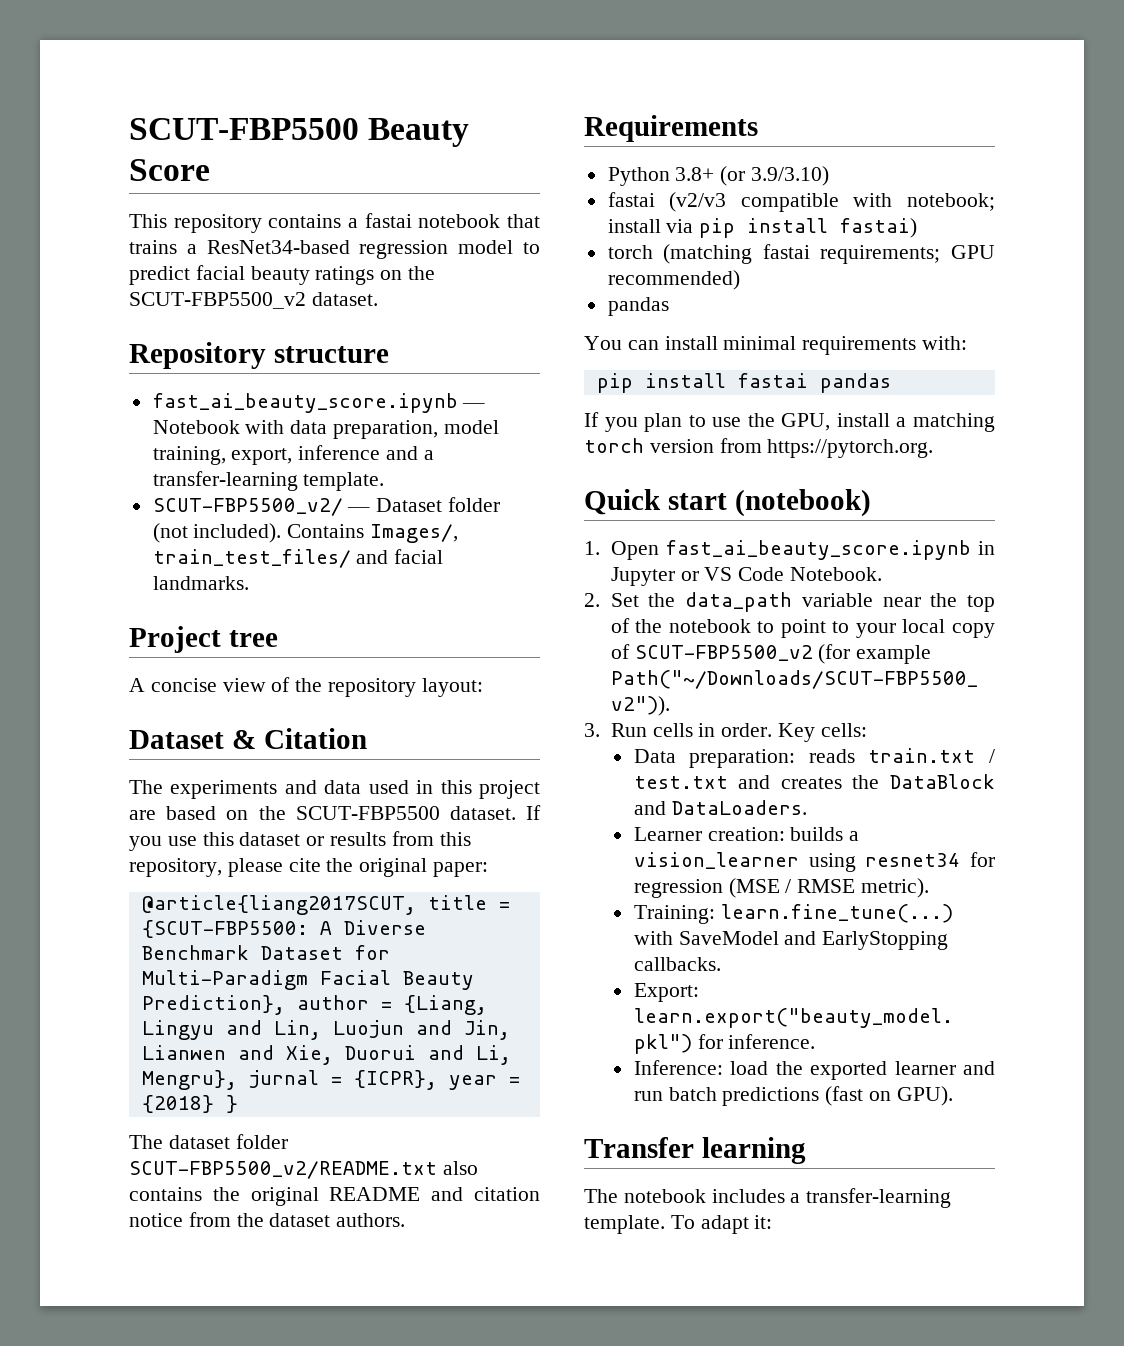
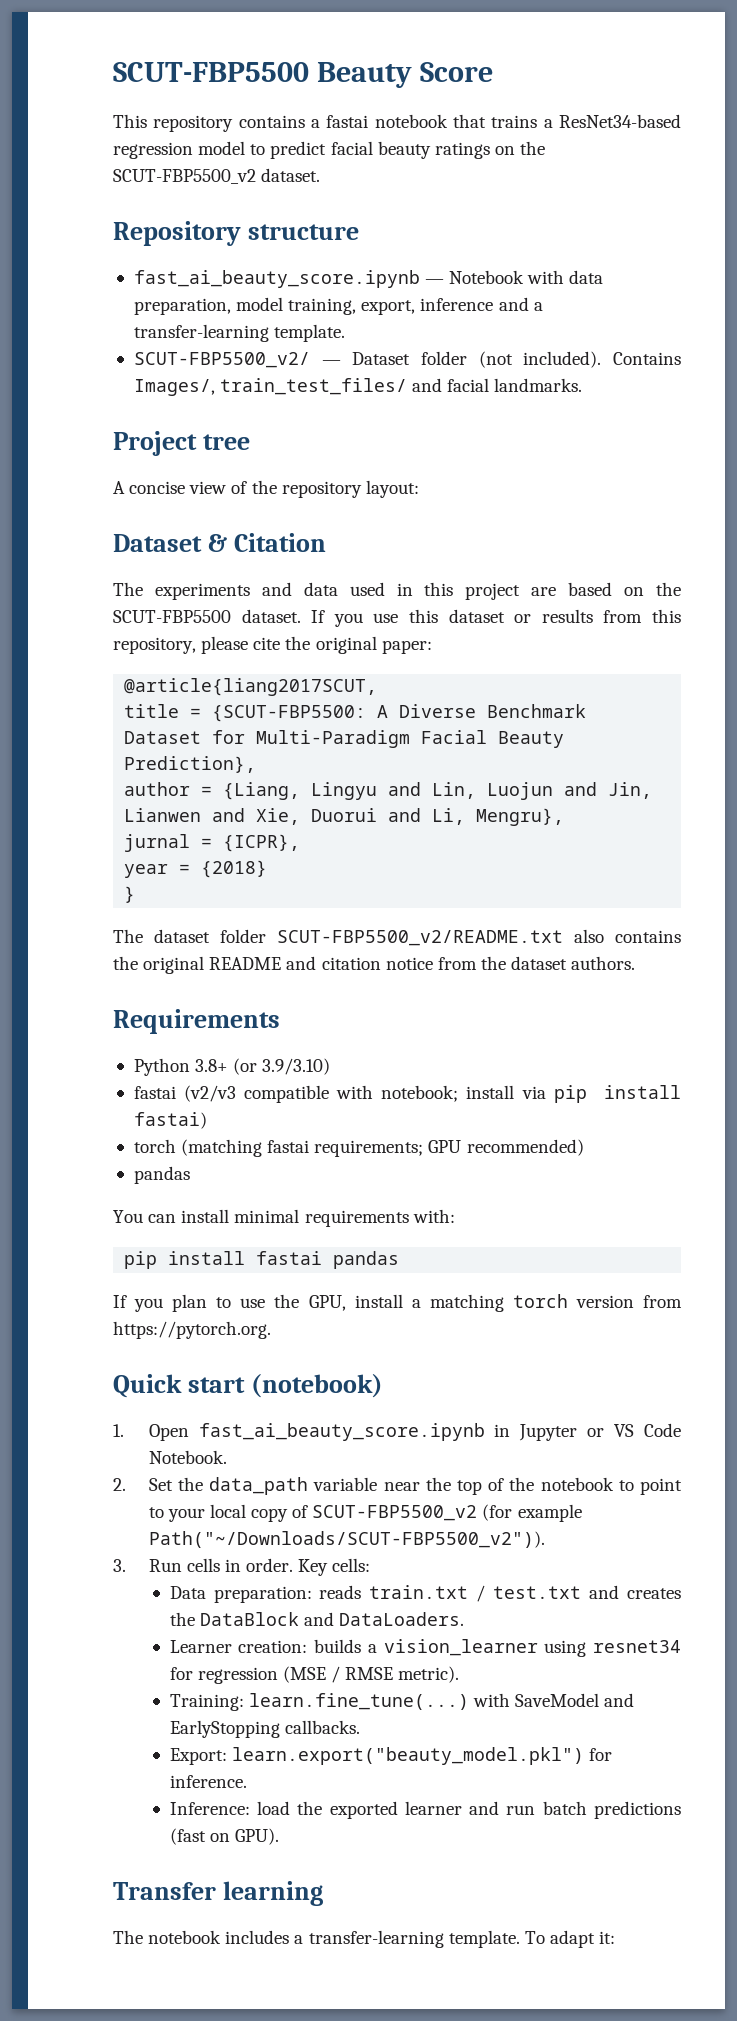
(416, 905) none -> (378, 687) //
(285, 1005) none -> (257, 764) //
(237, 1080) none -> (565, 817) //
(437, 1080) none -> (301, 843) //
(214, 1104) none -> (268, 869) //

